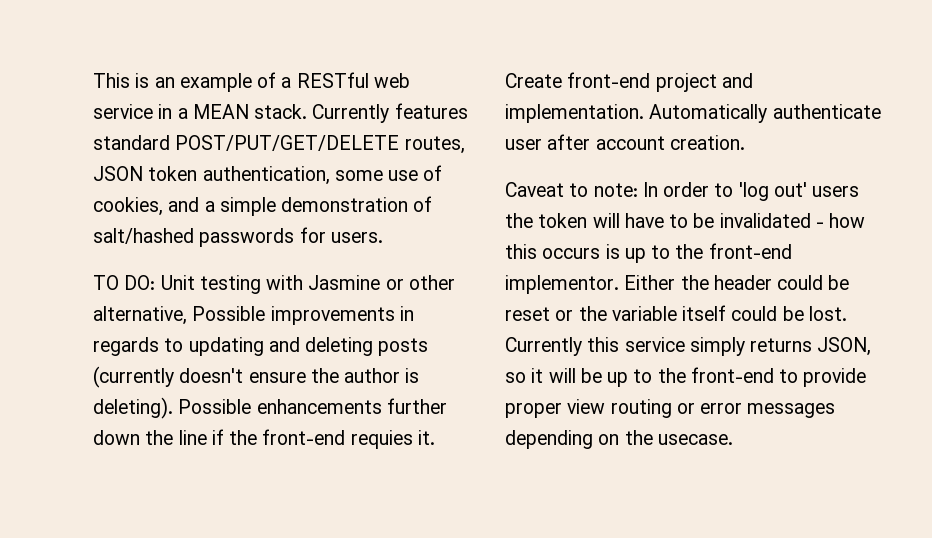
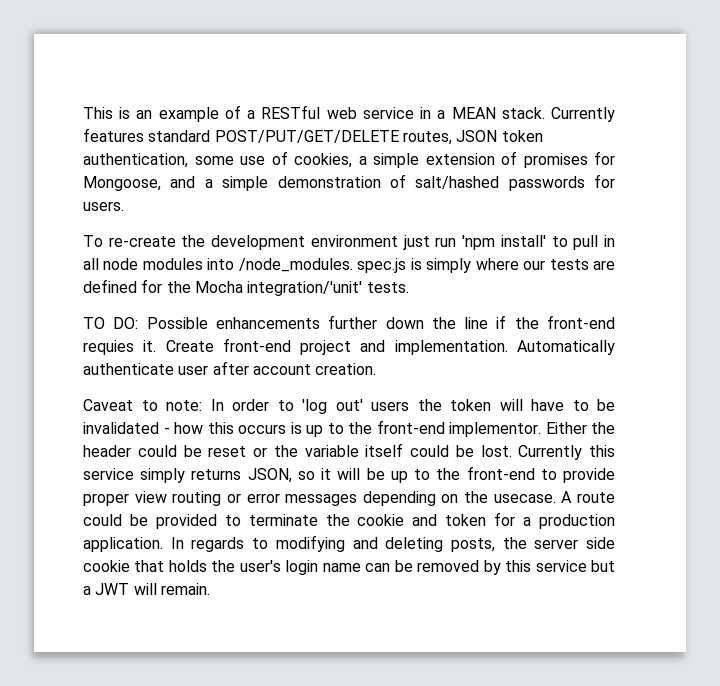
(163, 206) none -> [358,151,615,168] [83,176,161,191] a simple extension of promises for Mongoose,
[93,275,455,294] [93,306,414,325] [93,337,429,356] [93,366,420,388] [93,397,173,419] TO DO: Unit testing with Jasmine or other alternative, Possible improvements in regards to updating and deleting posts (currently doesn't ensure the author is deleting). -> [83,235,616,250] [83,258,615,273] [83,279,409,296] [83,317,139,329] To re-create the development environment just run 'npm install' to pull in all node modules into /node_modules. spec.js is simply where our tests are defined for the Mocha integration/'unit' tests. // TO DO:
(733, 439) none -> [561,491,615,503] [83,512,616,529] [83,535,615,552] [83,560,615,575] [83,583,210,595] A route could be provided to terminate the cookie and token for a production application. In regards to modifying and deleting posts, the server side cookie that holds the user's login name can be removed by this service but a JWT will remain.

